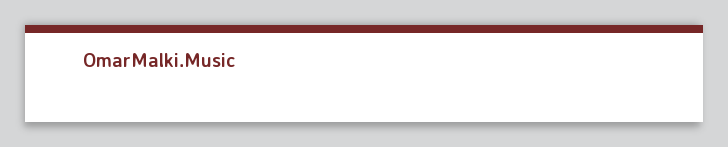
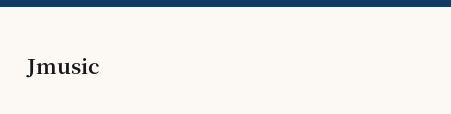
[83,53,235,67] OmarMalki.Music -> [26,58,100,78] Jmusic

